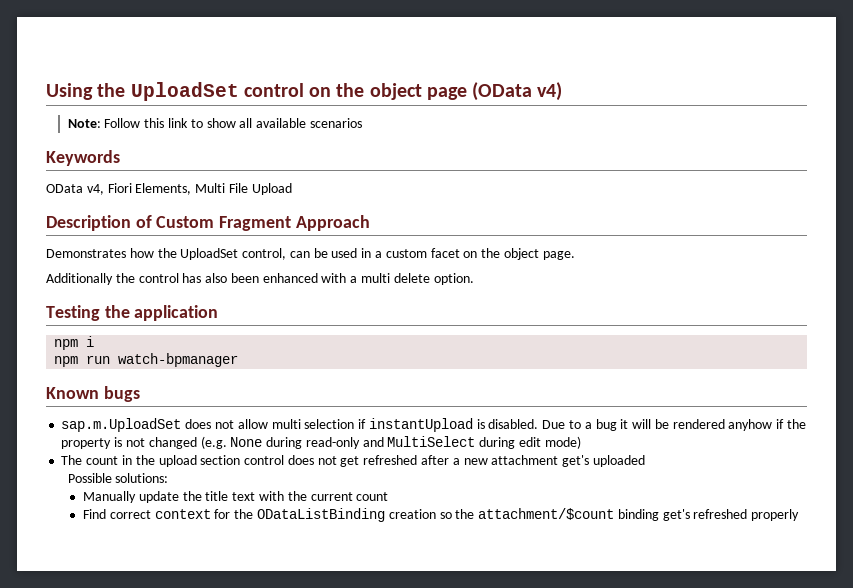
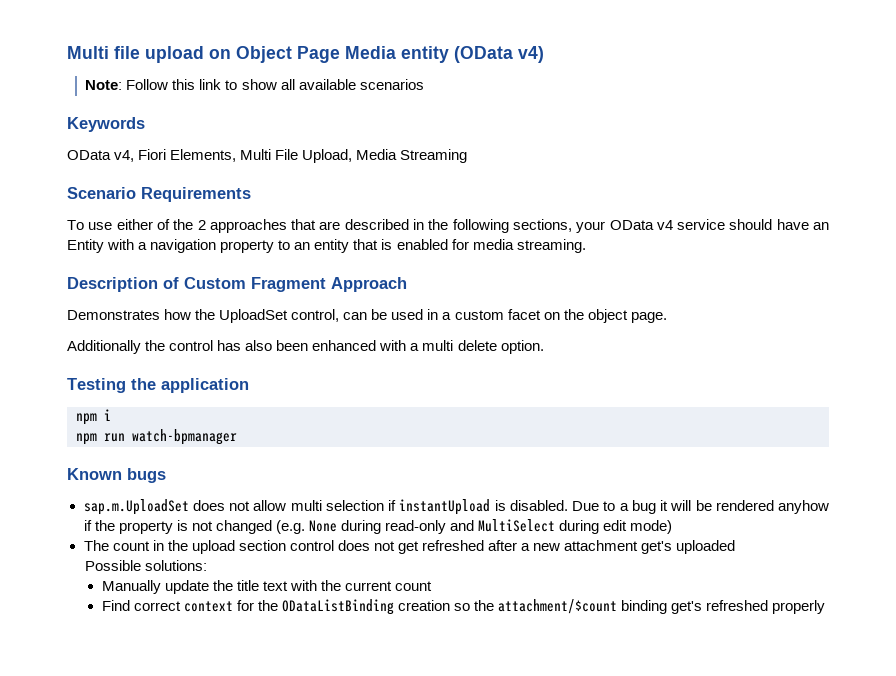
[46,82,467,101] Using the UploadSet control on the object page -> [67,46,449,63] Multi file upload on Object Page Media entity
[251,183,292,195] Upload -> [302,149,468,163] [67,187,251,202] [67,219,829,233] [67,239,586,253] Upload, Media Streaming // Scenario Requirements // To use either of the 2 approaches that are described in the following sections, your OData v4 service should have an Entity with a navigation property to an entity that is enabled for media streaming.

